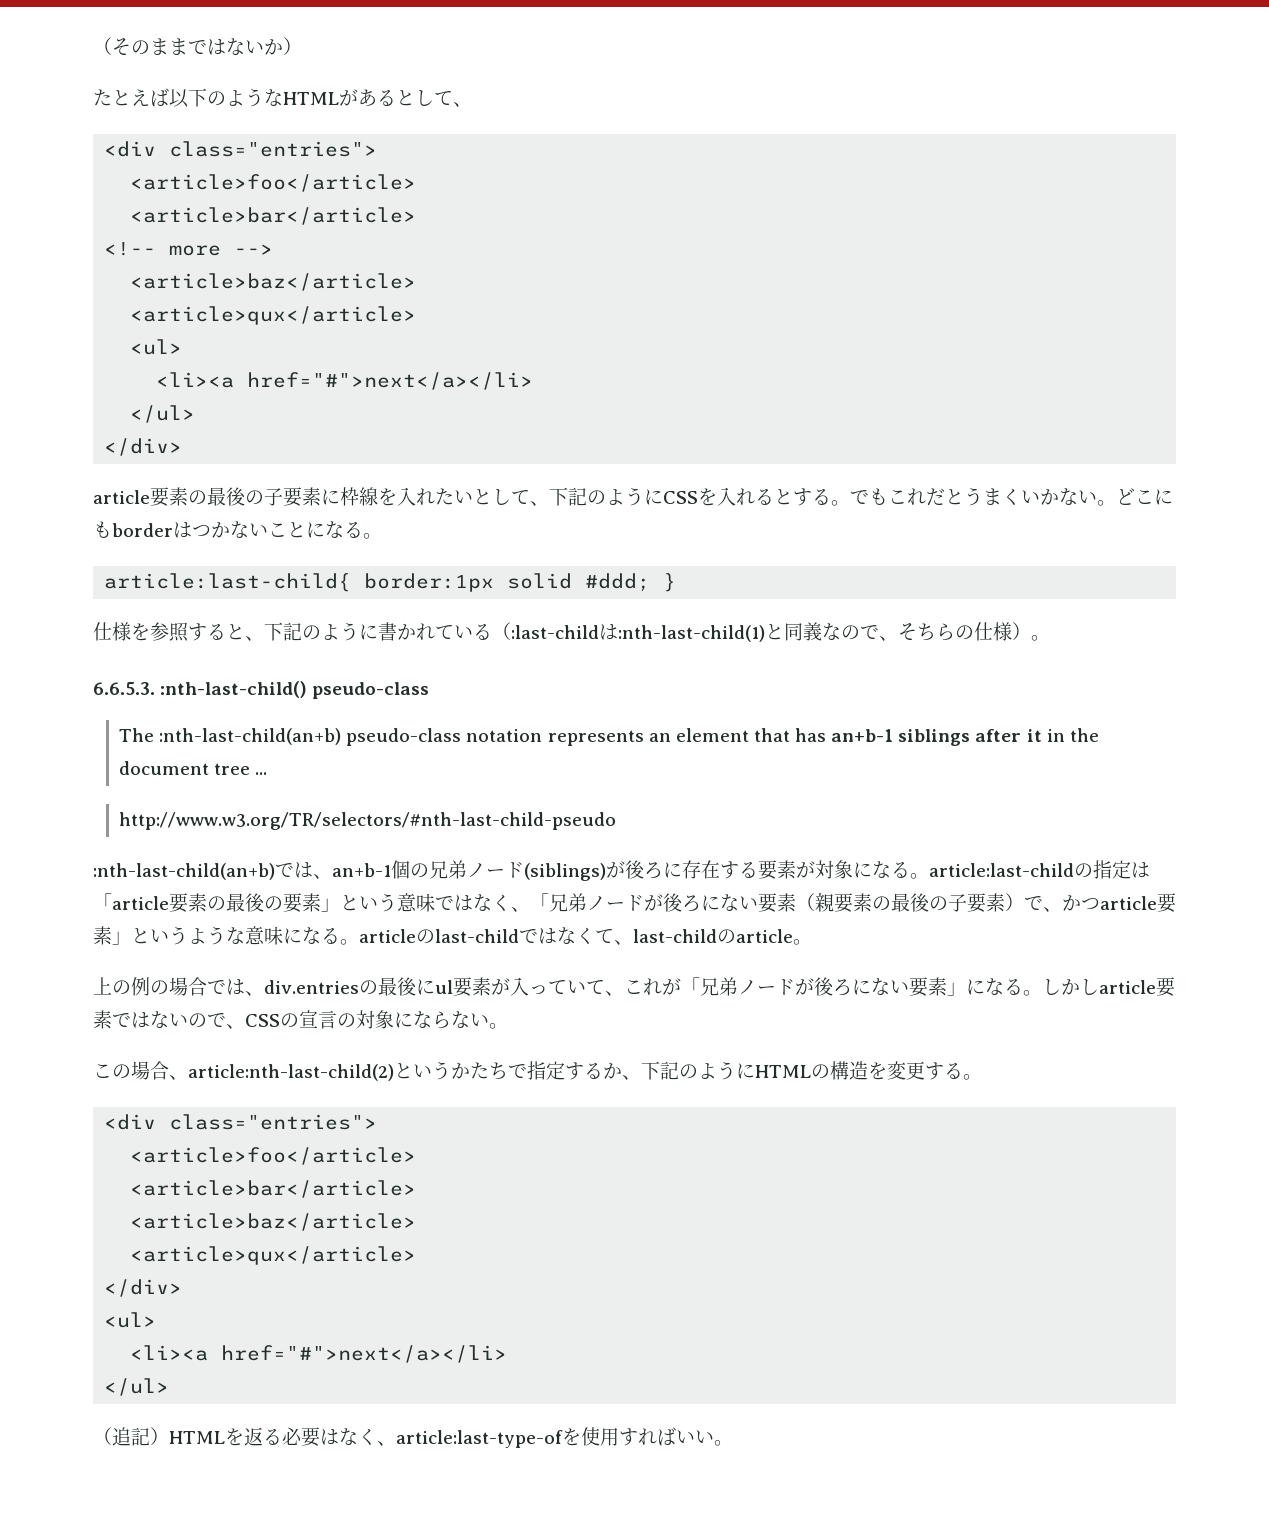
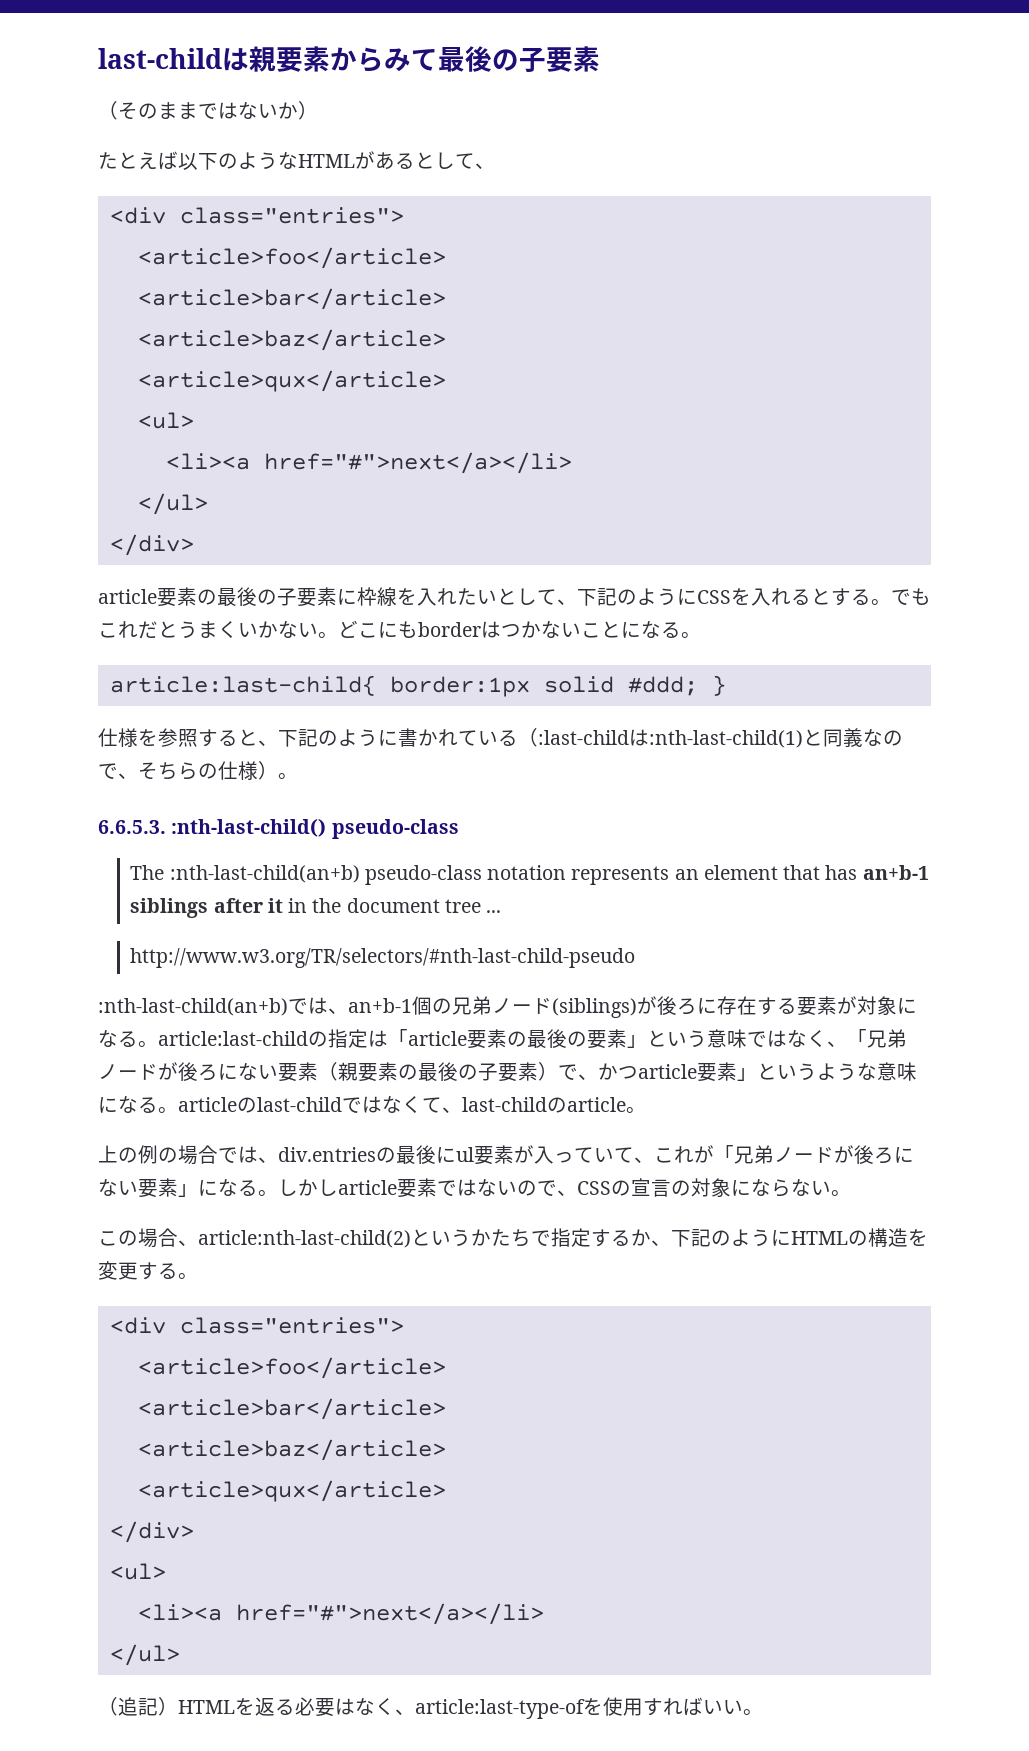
(93, 46) none -> [98,46,600,73] last-childは親要素からみて最後の子要素 //
[104,242,274,256] // <!-- more --> -> (446, 299) none

